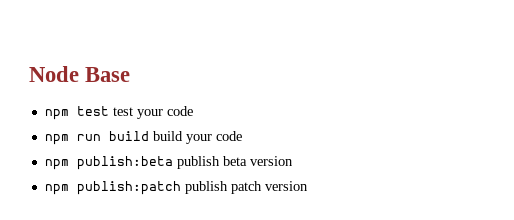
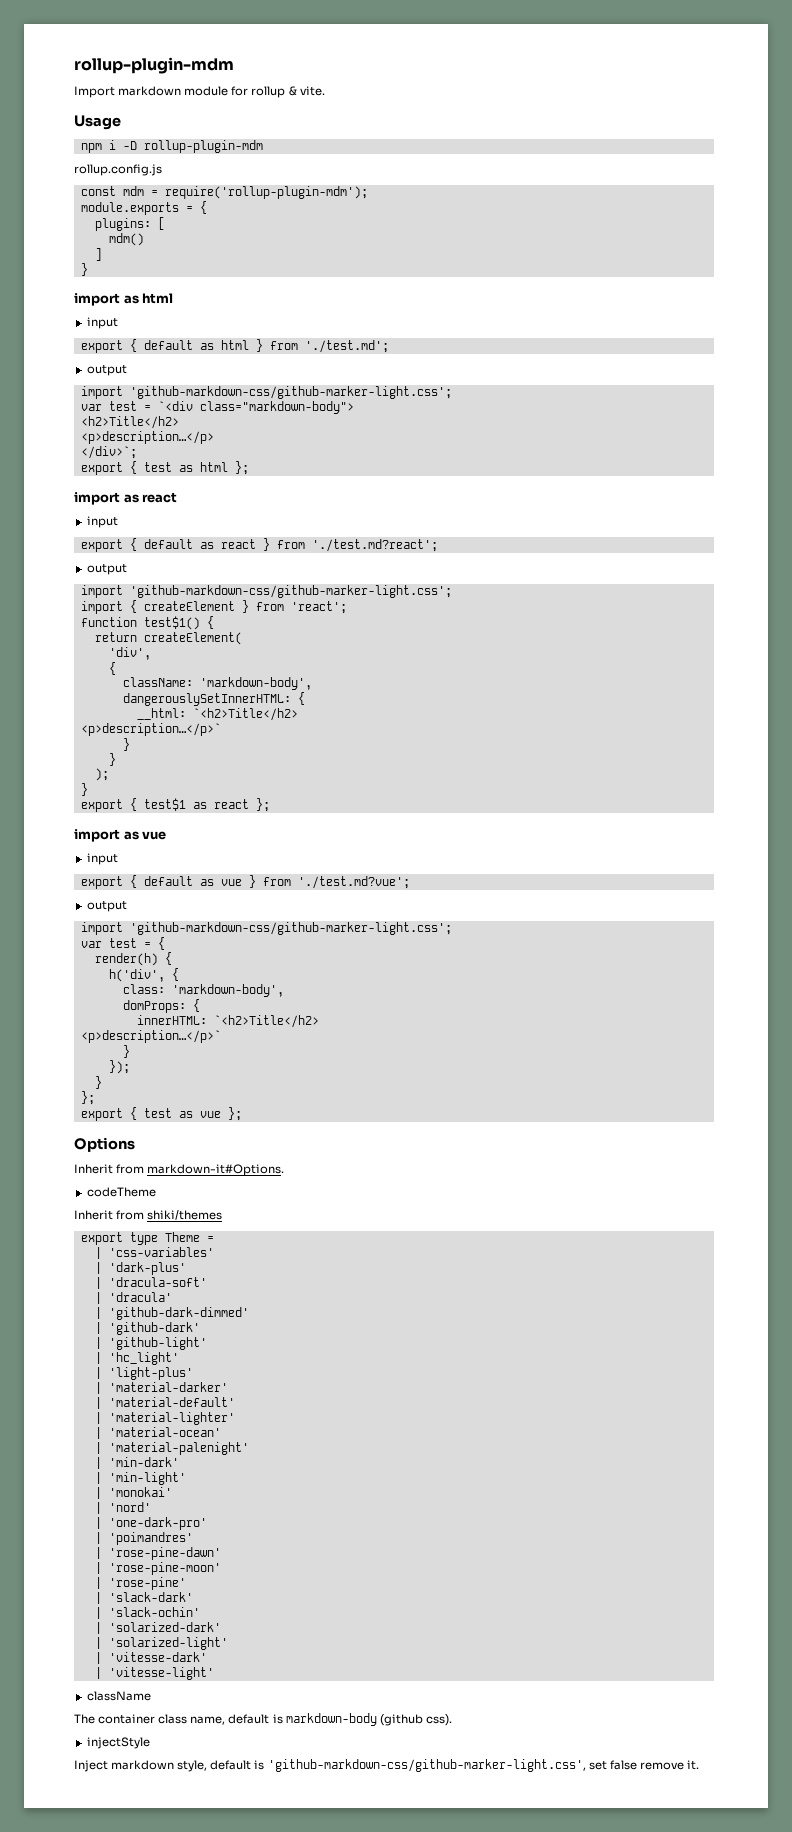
[29,66,131,82] [44,106,193,120] [44,131,242,145] [44,156,293,170] [44,181,308,195] Node Base // npm test test your code // npm run build build your code // npm publish:beta publish beta version // npm publish:patch publish patch version -> [74,57,234,74] [74,86,325,98] [74,115,121,130] [80,140,263,153] [74,164,162,176] [80,186,368,199] [80,201,207,215] [94,217,165,231] [108,233,144,246] [94,248,102,261] [80,263,88,276] [74,293,174,306] [86,317,118,329] [80,339,389,353] [86,365,127,376] [80,386,452,399] [80,401,354,414] [80,416,179,429] [80,431,214,444] [80,446,137,459] [80,461,249,475] [74,492,178,505] [86,516,118,528] [80,538,438,552] [86,564,127,575] [80,585,452,598] [80,600,347,614] [80,616,214,630] [94,632,242,645] [108,647,151,660] [108,662,116,675] [122,677,312,690] [122,692,305,706] [136,708,298,721] [80,723,221,736] [122,738,130,751] [108,753,116,766] [94,768,109,781] [80,783,88,796] [80,798,270,812] [74,829,167,842] [86,853,118,865] [80,875,410,889] [86,901,127,912] [80,922,452,935] [80,937,165,950] [94,952,172,966] [108,968,179,982] [122,984,284,997] [122,999,200,1013] [136,1015,319,1028] [80,1030,221,1043] [122,1045,130,1058] [108,1060,130,1074] [94,1076,102,1089] [80,1091,95,1105] [80,1107,242,1121] [74,1137,135,1152] [74,1164,285,1176] [86,1187,156,1197] [74,1210,223,1220] [80,1232,214,1245] [94,1247,214,1259] [94,1262,186,1275] [94,1277,207,1289] [94,1292,172,1304] [94,1307,249,1320] [94,1322,200,1335] [94,1337,207,1350] [94,1352,179,1365] [94,1367,193,1380] [94,1382,228,1394] [94,1397,235,1409] [94,1412,235,1425] [94,1427,221,1439] [94,1442,249,1455] [94,1457,179,1469] [94,1472,186,1485] [94,1487,172,1499] [94,1502,151,1514] [94,1517,207,1530] [94,1532,193,1545] [94,1547,221,1560] [94,1562,221,1575] [94,1577,186,1590] [94,1592,193,1604] [94,1607,200,1619] [94,1622,221,1634] [94,1637,228,1650] [94,1652,207,1664] [94,1667,214,1680] [86,1691,151,1701] [74,1713,452,1726] [86,1737,150,1749] [74,1759,699,1772] rollup-plugin-mdm // Import markdown module for rollup & vite. // Usage // npm i -D rollup-plugin-mdm // rollup.config.js // const mdm = require('rollup-plugin-mdm'); // module.exports = { // plugins: [ // mdm() // ] // } // import as html // input // export { default as html } from './test.md'; // output // import 'github-markdown-css/github-marker-light.css'; // var test = `<div class="markdown-body"> // <h2>Title</h2> // <p>description…</p> // </div>`; // export { test as html }; // import as react // input // export { default as react } from './test.md?react'; // output // import 'github-markdown-css/github-marker-light.css'; // import { createElement } from 'react'; // function test$1() { // return createElement( // 'div', // { // className: 'markdown-body', // dangerouslySetInnerHTML: { // __html: `<h2>Title</h2> // <p>description…</p>` // } // } // ); // } // export { test$1 as react }; // import as vue // input // export { default as vue } from './test.md?vue'; // output // import 'github-markdown-css/github-marker-light.css'; // var test = { // render(h) { // h('div', { // class: 'markdown-body', // domProps: { // innerHTML: `<h2>Title</h2> // <p>description…</p>` // } // }); // } // }; // export { test as vue }; // Options // Inherit from markdown-it#Options. // codeTheme // Inherit from shiki/themes // export type Theme = // | 'css-variables' // | 'dark-plus' // | 'dracula-soft' // | 'dracula' // | 'github-dark-dimmed' // | 'github-dark' // | 'github-light' // | 'hc_light' // | 'light-plus' // | 'material-darker' // | 'material-default' // | 'material-lighter' // | 'material-ocean' // | 'material-palenight' // | 'min-dark' // | 'min-light' // | 'monokai' // | 'nord' // | 'one-dark-pro' // | 'poimandres' // | 'rose-pine-dawn' // | 'rose-pine-moon' // | 'rose-pine' // | 'slack-dark' // | 'slack-ochin' // | 'solarized-dark' // | 'solarized-light' // | 'vitesse-dark' // | 'vitesse-light' // className // The container class name, default is markdown-body (github css). // injectStyle // Inject markdown style, default is 'github-markdown-css/github-marker-light.css', set false remove it.

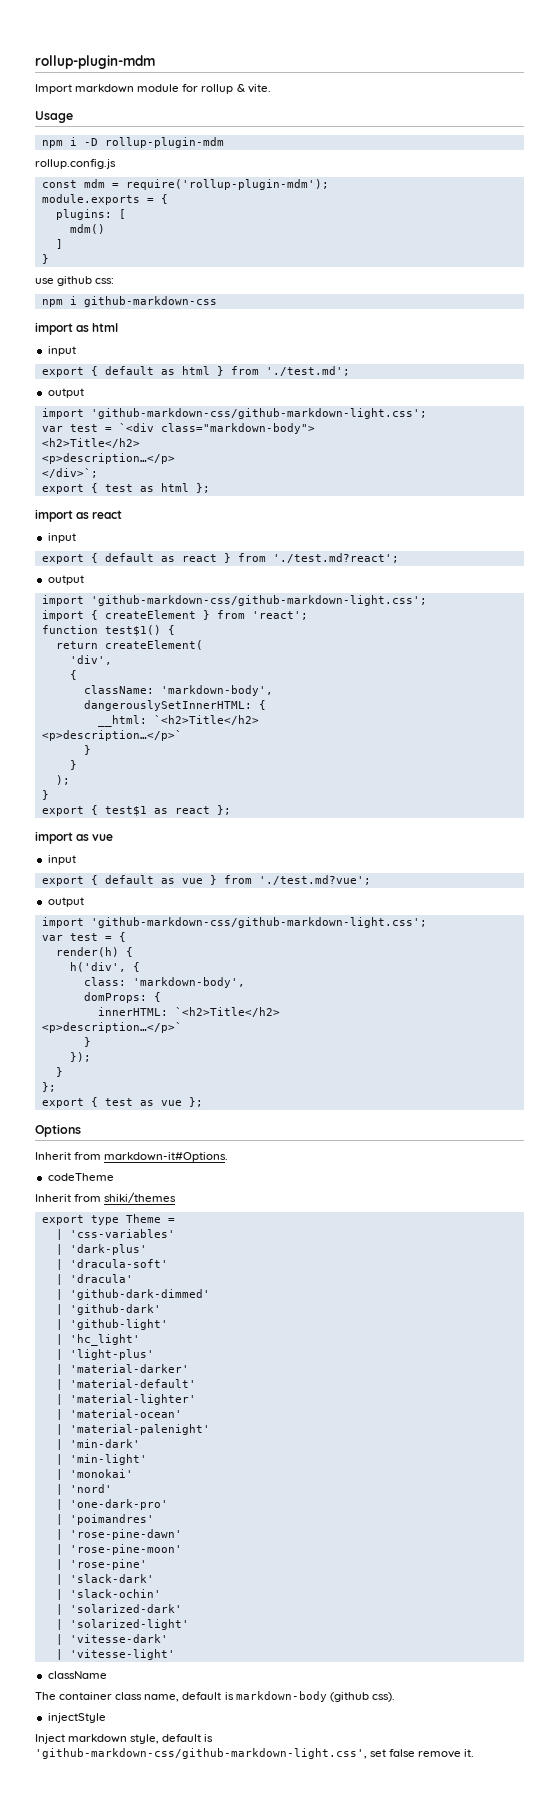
(88, 269) none -> [35,276,115,286] [41,296,217,307] // use github css: // npm i github-markdown-css
[129,386,452,399] 'github-markdown-css/github-marker-light.css'; -> [90,408,427,419] 'github-markdown-css/github-markdown-light.css';
[129,585,452,598] 'github-markdown-css/github-marker-light.css'; -> [90,595,427,606] 'github-markdown-css/github-markdown-light.css';
[129,922,452,935] 'github-markdown-css/github-marker-light.css'; -> [90,917,427,928] 'github-markdown-css/github-markdown-light.css';
[267,1759,586,1772] 'github-markdown-css/github-marker-light.css', -> [35,1748,367,1759] 'github-markdown-css/github-markdown-light.css',

